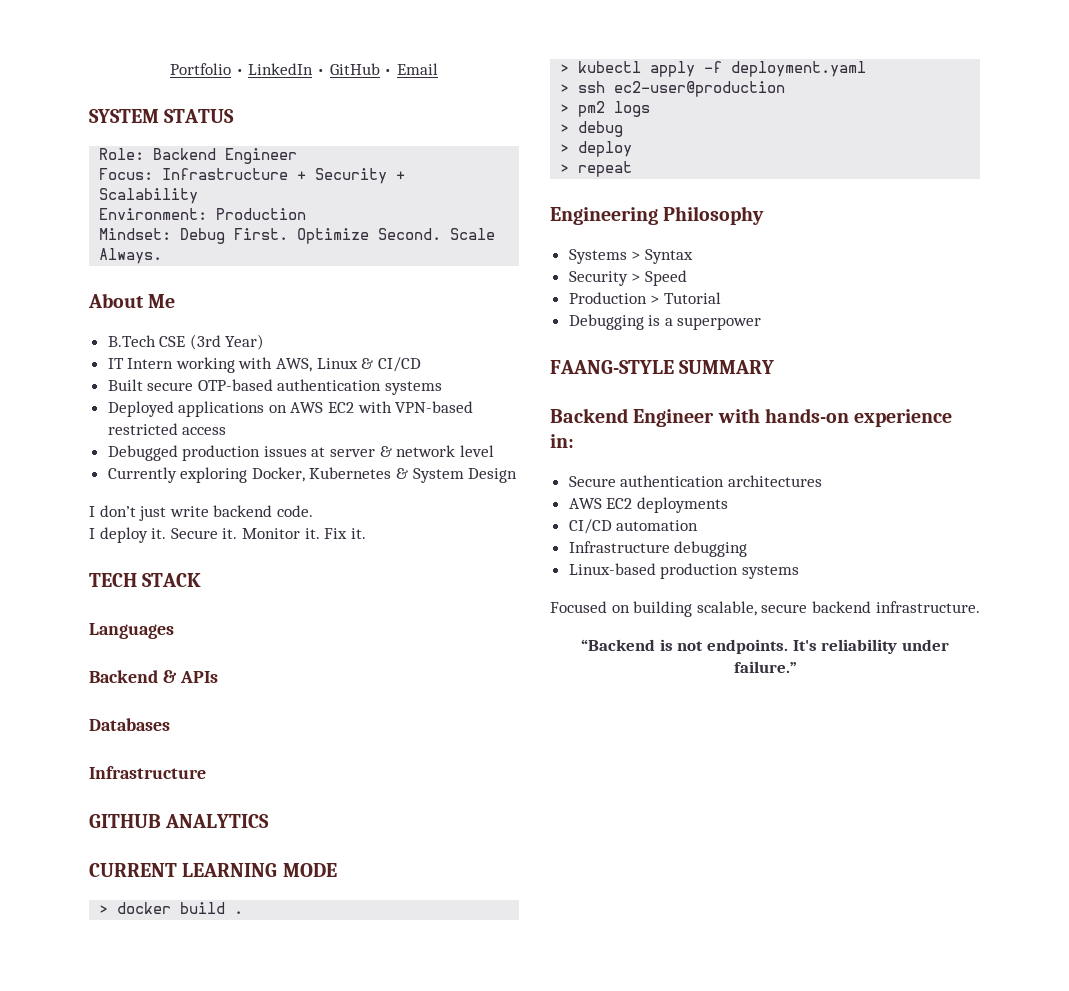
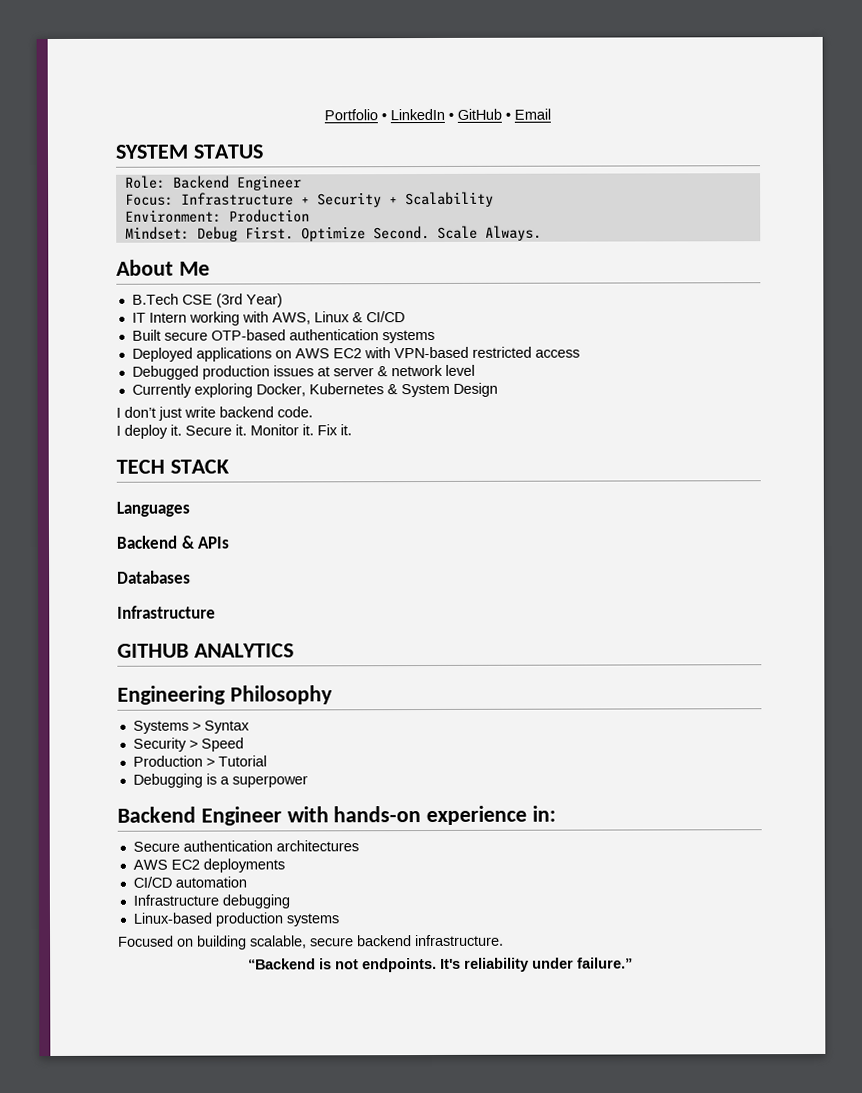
[89,863,337,877] [99,902,244,914] [560,61,867,77] [560,81,786,97] [560,101,651,117] [560,121,624,137] [560,141,633,157] [560,161,633,177] // CURRENT LEARNING MODE // > docker build . // > kubectl apply -f deployment.yaml // > ssh ec2-user@production // > pm2 logs // > debug // > deploy // > repeat -> (294, 650) none
[550,360,775,374] // FAANG-STYLE SUMMARY -> (308, 781) none

